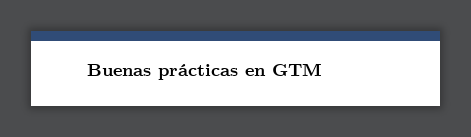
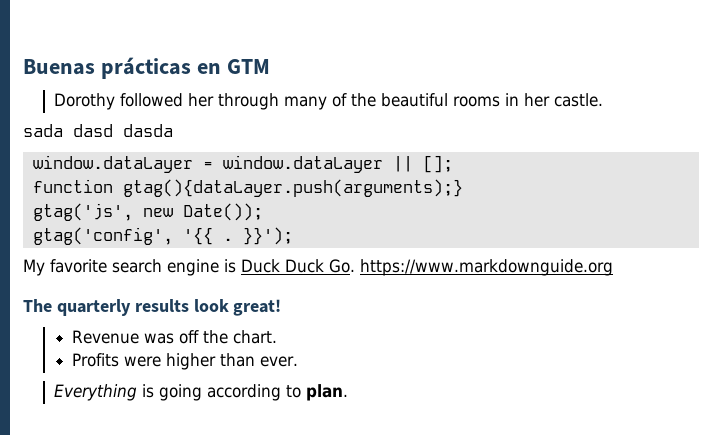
(322, 69) none -> [54,93,604,110] [23,124,173,137] [32,155,453,173] [32,179,463,197] [32,203,263,221] [32,227,293,245] [23,259,613,276] [23,299,282,316] [72,330,278,344] [72,353,299,370] [54,384,349,401] // Dorothy followed her through many of the beautiful rooms in her castle. // sada dasd dasda // window.dataLayer = window.dataLayer || []; // function gtag(){dataLayer.push(arguments);} // gtag('js', new Date()); // gtag('config', '{{ . }}'); // My favorite search engine is Duck Duck Go. https://www.markdownguide.org // The quarterly results look great! // Revenue was off the chart. // Profits were higher than ever. // Everything is going according to plan.

